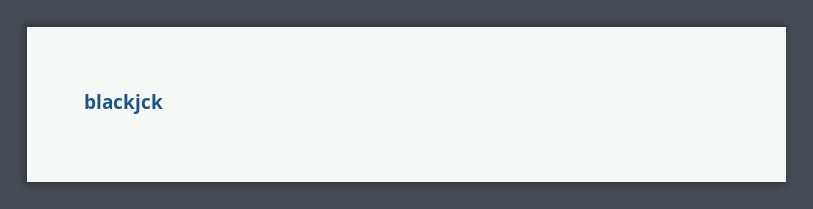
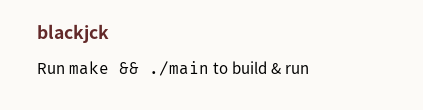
(163, 104) none -> [37,61,310,76] // Run make && ./main to build & run

